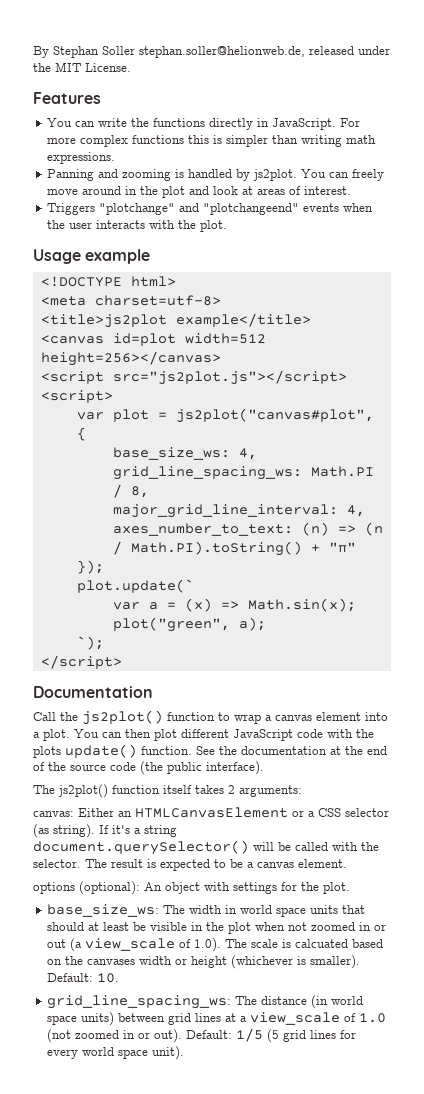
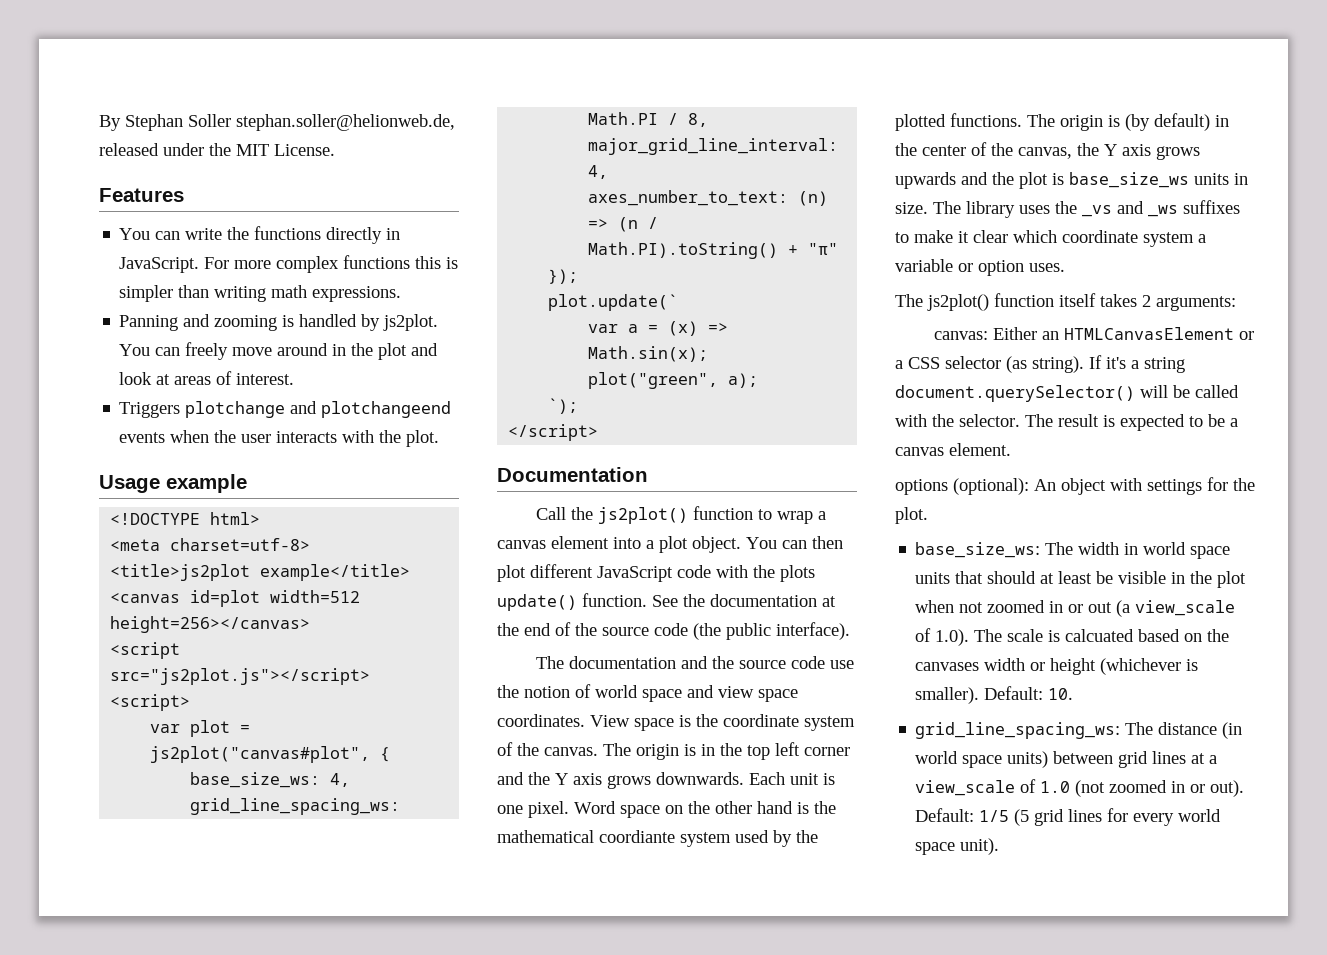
[99,203,300,215] "plotchange" and "plotchangeend" -> [185,401,452,418] plotchange and plotchangeend
[43,729,70,741] plot. -> [659,536,741,553] plot object.
(264, 768) none -> [536,656,855,669] [497,684,798,702] [497,714,855,731] [497,742,850,760] [497,772,835,789] [497,801,836,818] [497,830,818,847] [895,113,1229,131] [895,142,1200,160] [895,172,1248,189] [895,200,1240,218] [895,230,1206,247] [895,259,1065,276] // The documentation and the source code use the notion of world space and view space coordinates. View space is the coordinate system of the canvas. The origin is in the top left corner and the Y axis grows downwards. Each unit is one pixel. Word space on the other hand is the mathematical coordiante system used by the plotted functions. The origin is (by default) in the center of the canvas, the Y axis grows upwards and the plot is base_size_ws units in size. The library uses the _vs and _ws suffixes to make it clear which coordinate system a variable or option uses.

